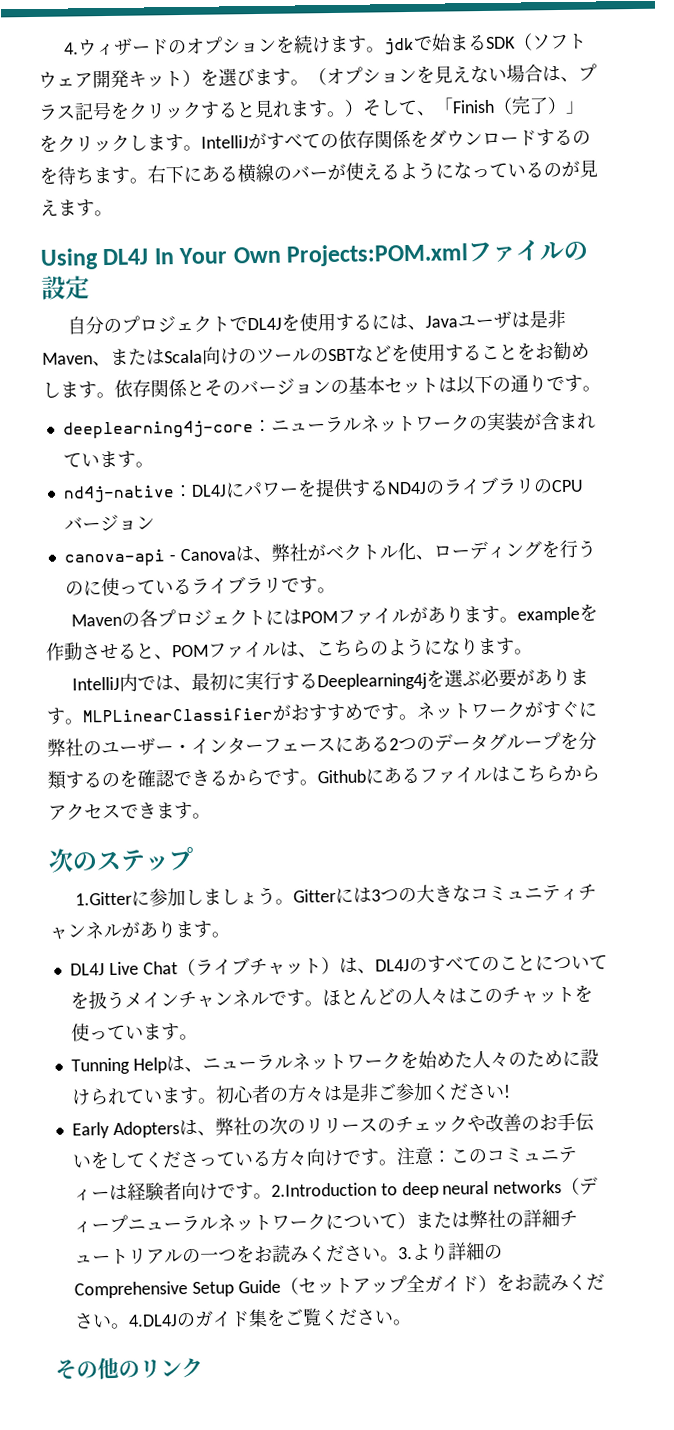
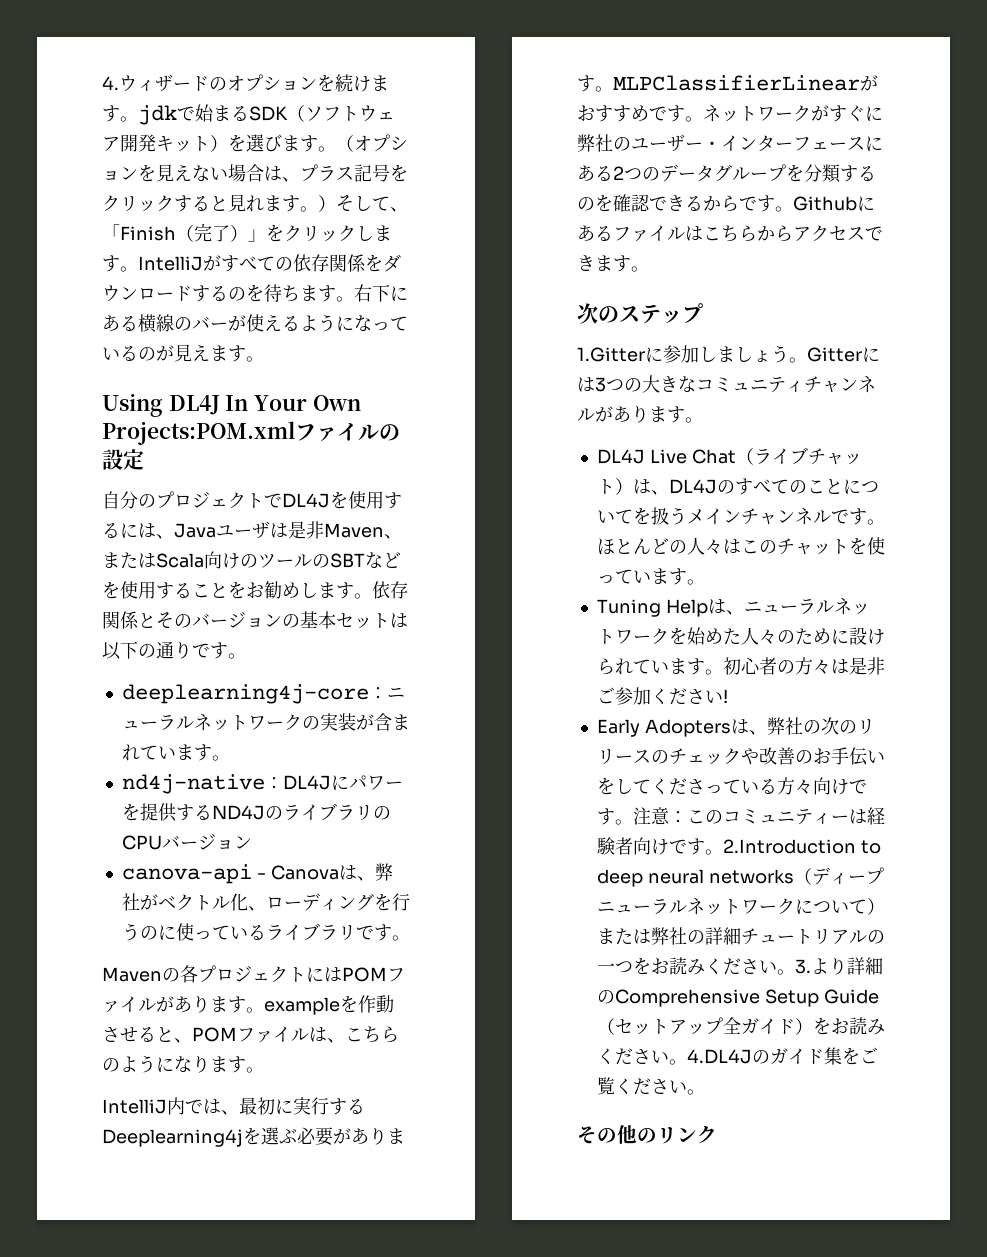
[82,707,274,723] MLPLinearClassifier -> [613,75,860,91] MLPClassifierLinear
[70,1057,130,1075] Tunning -> [596,599,661,617] Tuning

